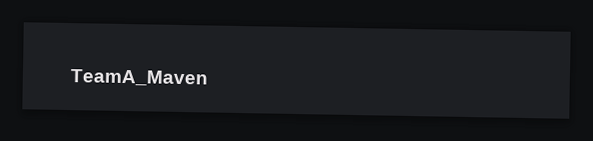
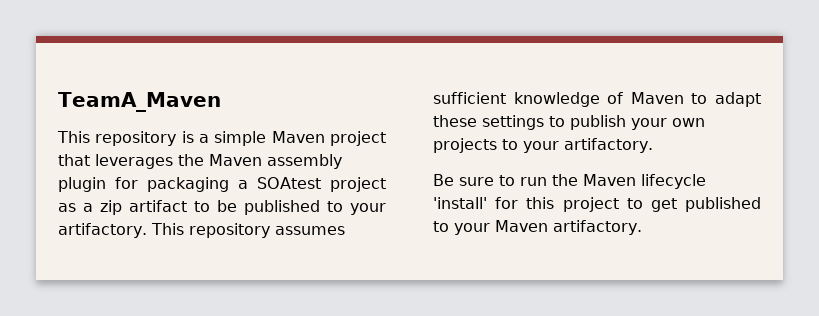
(208, 78) none -> [57,131,387,146] [58,154,342,169] [58,177,386,192] [58,200,386,215] [58,223,345,238] [433,92,761,107] [433,115,705,130] [433,138,653,153] [433,174,706,189] [433,197,761,212] [433,220,642,235] // This repository is a simple Maven project that leverages the Maven assembly plugin for packaging a SOAtest project as a zip artifact to be published to your artifactory. This repository assumes sufficient knowledge of Maven to adapt these settings to publish your own projects to your artifactory. // Be sure to run the Maven lifecycle 'install' for this project to get published to your Maven artifactory.

